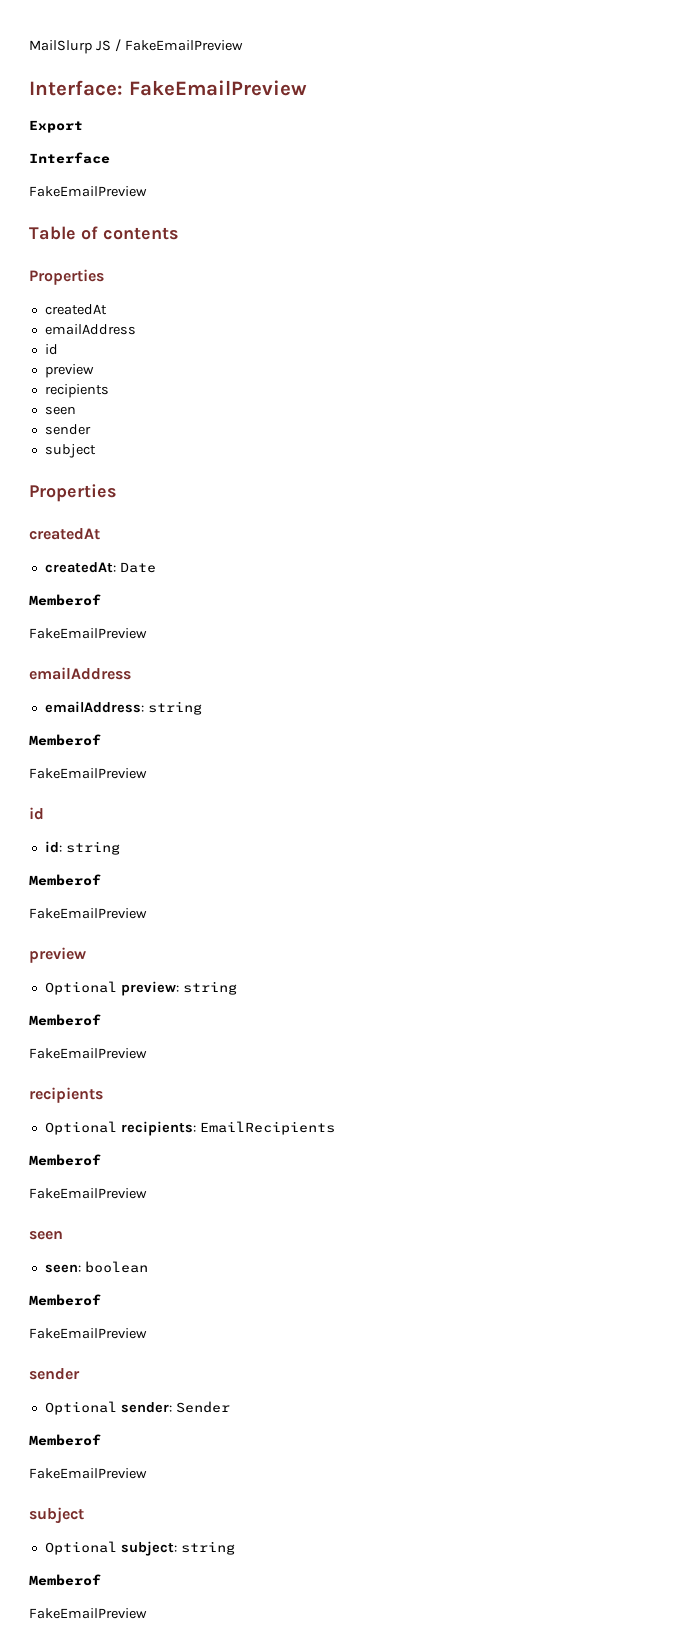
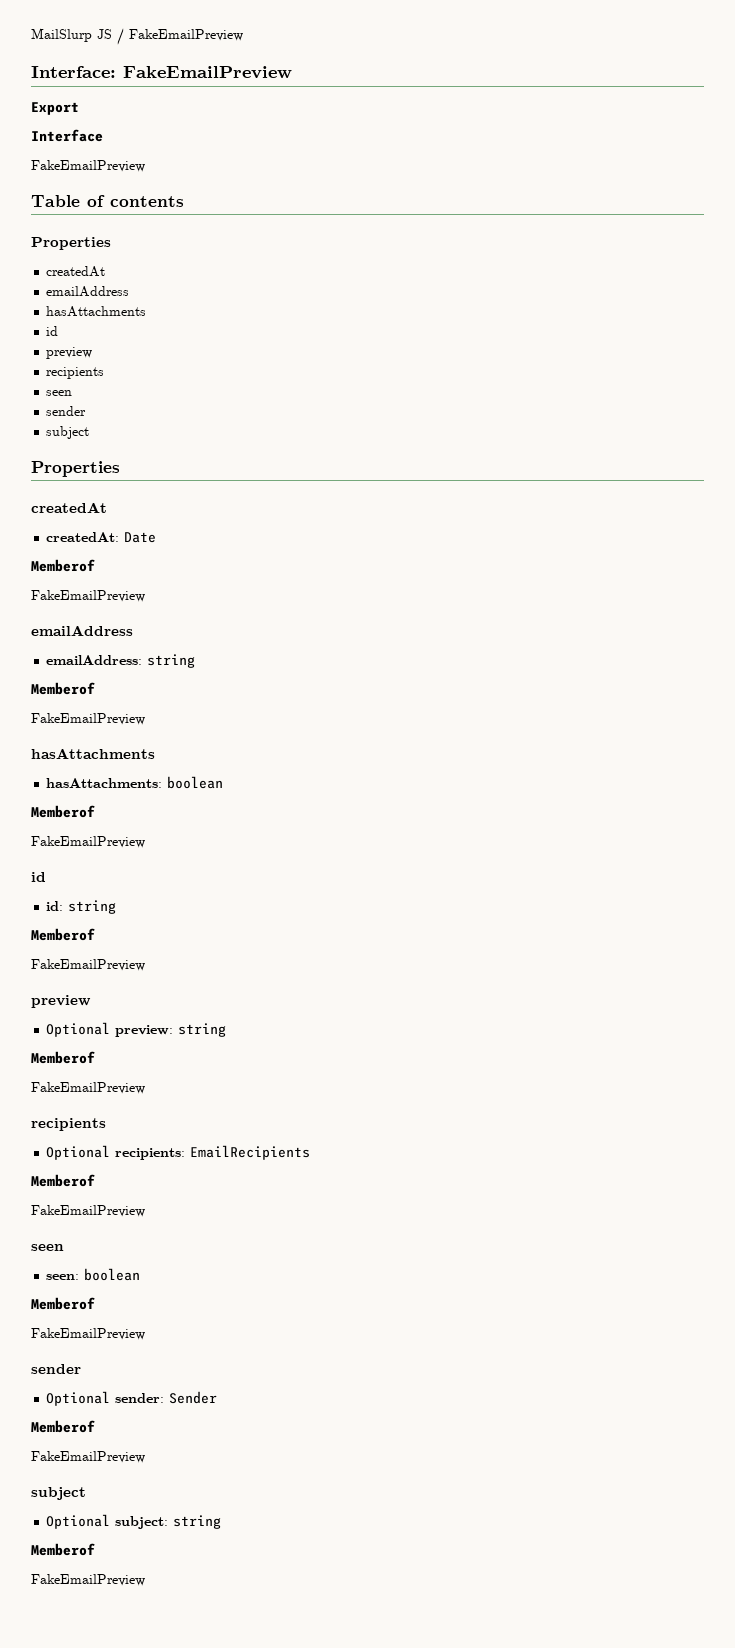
(136, 329) none -> [46,306,147,317] // hasAttachments
(147, 773) none -> [31,748,155,759] [46,776,224,789] [31,805,95,818] [31,836,145,848] // hasAttachments // hasAttachments: boolean // Memberof // FakeEmailPreview

